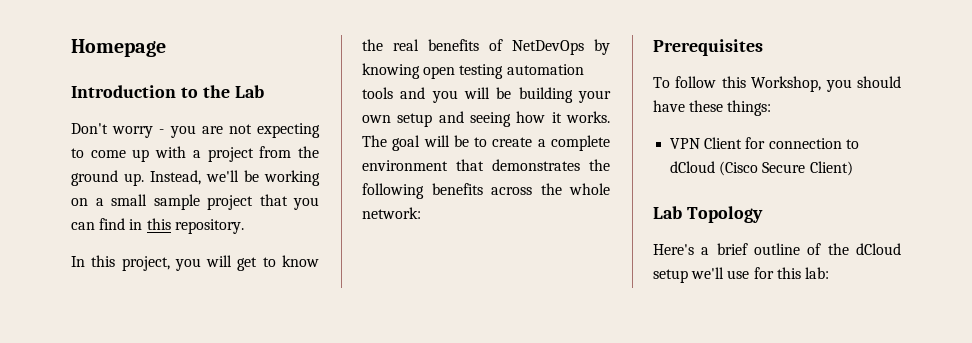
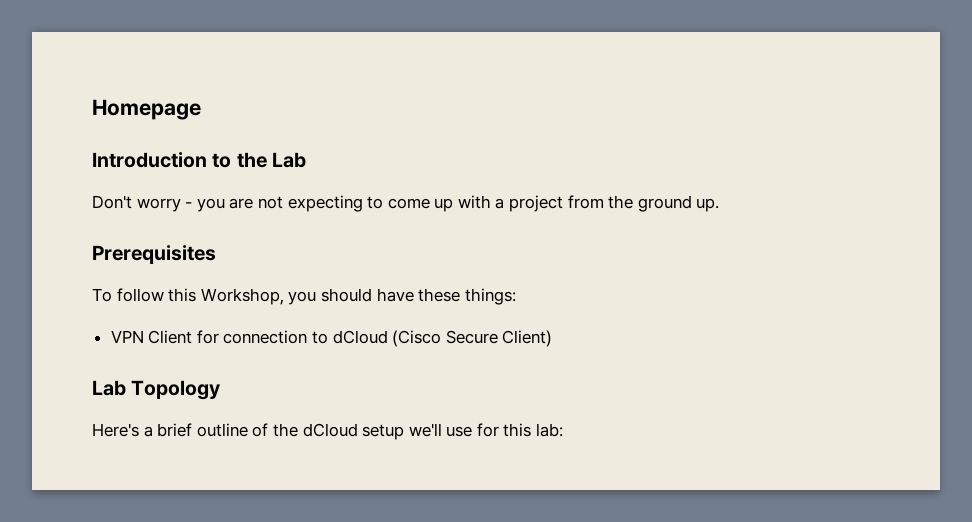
[150,170,320,186] [71,194,319,210] [71,218,244,234] [71,255,319,271] [362,39,610,55] [362,63,584,79] [362,87,611,103] [362,111,610,127] [362,135,610,151] [362,159,610,171] [362,183,610,199] [362,207,421,219] Instead, we'll be working on a small sample project that you can find in this repository. // In this project, you will get to know the real benefits of NetDevOps by knowing open testing automation tools and you will be building your own setup and seeing how it works. The goal will be to create a complete environment that demonstrates the following benefits across the whole network: -> (720, 205) none

